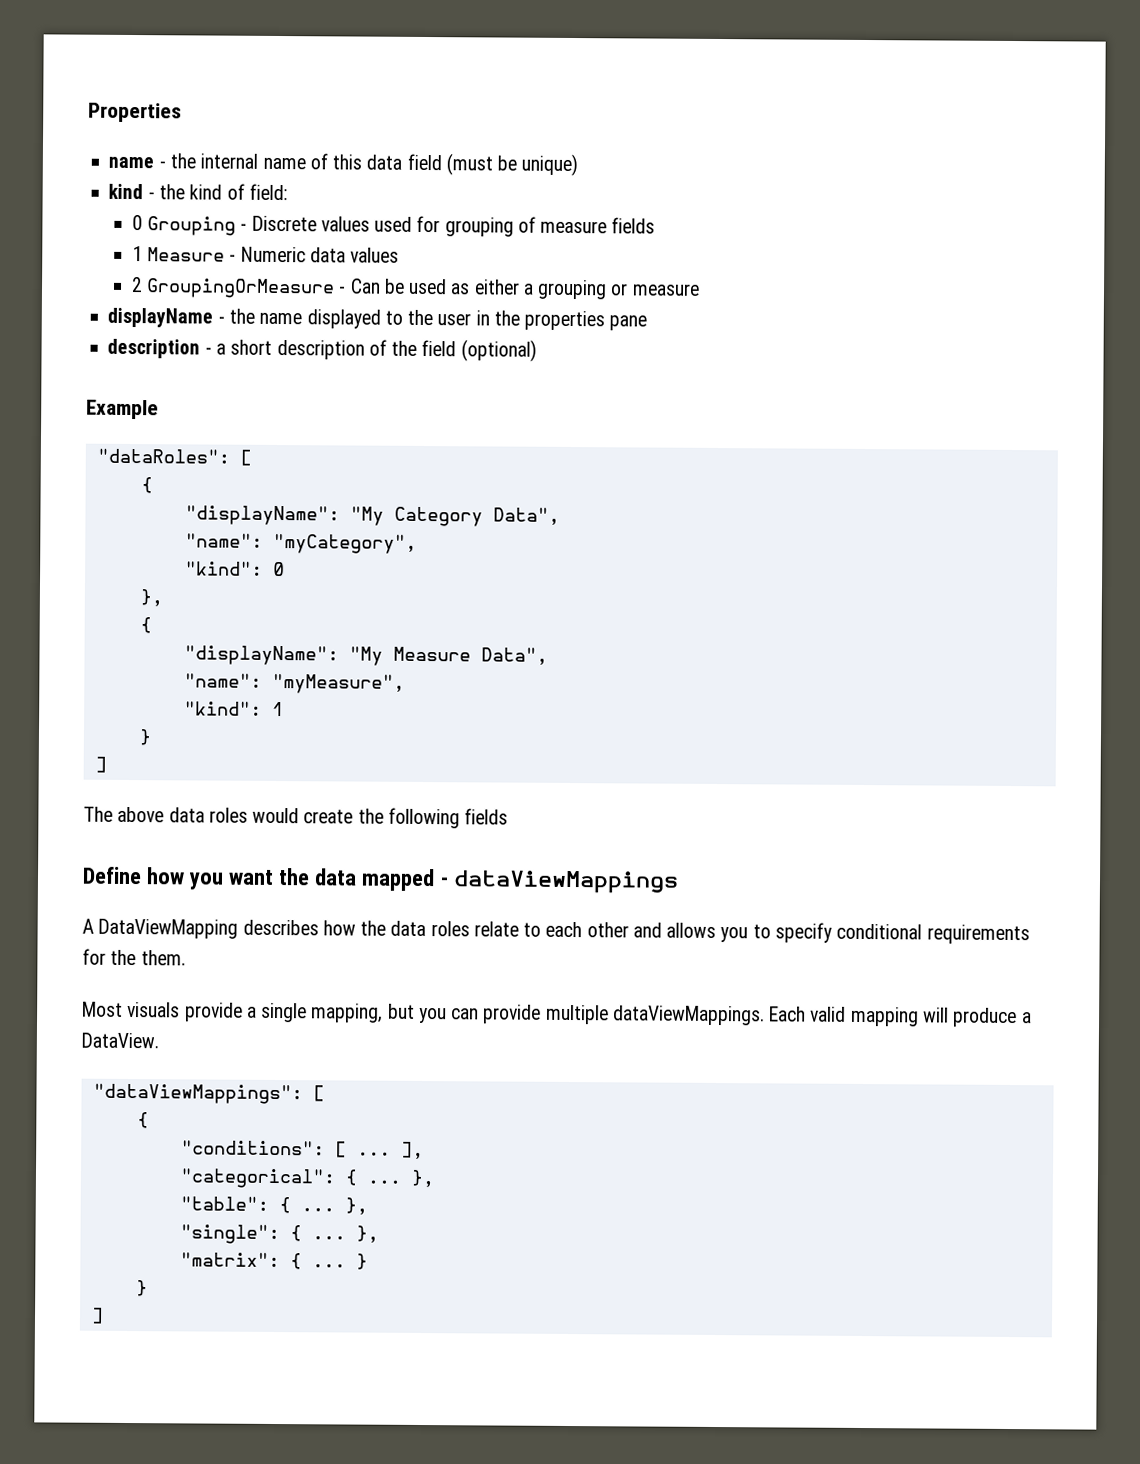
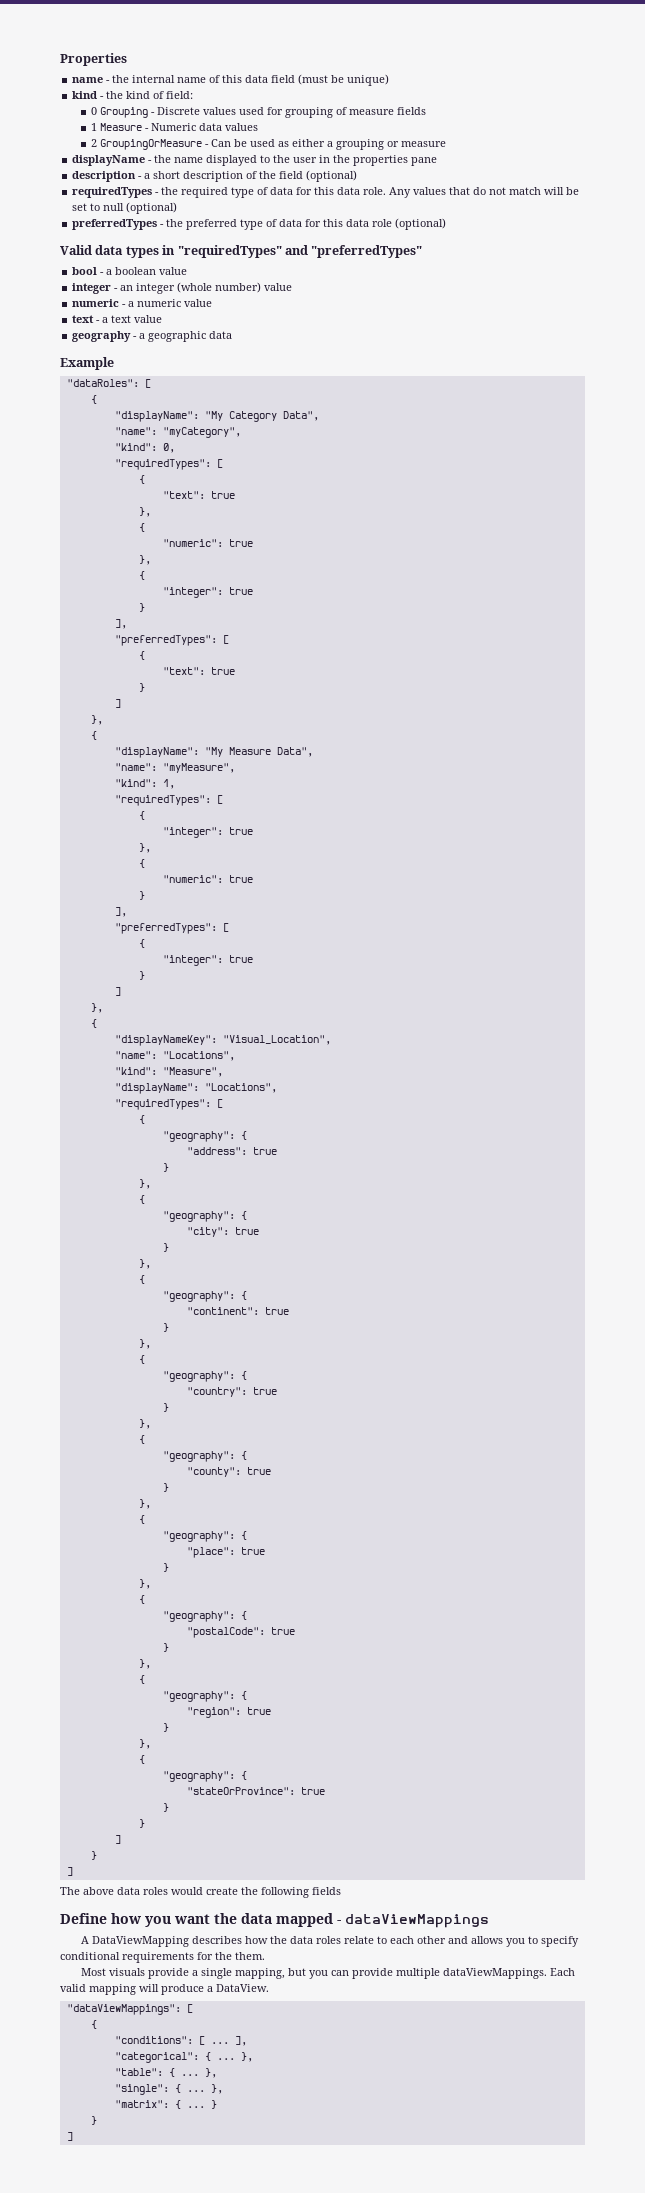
(537, 350) none -> [72,187,580,198] [72,202,178,214] [72,218,447,230] [60,245,423,258] [72,267,188,275] [72,282,293,294] [72,299,213,307] [72,315,163,323] [72,331,233,342] // requiredTypes - the required type of data for this data role. Any values that do not match will be set to null (optional) // preferredTypes - the preferred type of data for this data role (optional) // Valid data types in "requiredTypes" and "preferredTypes" // bool - a boolean value // integer - an integer (whole number) value // numeric - a numeric value // text - a text value // geography - a geographic data
[272,561,285,577] 0 -> [162,443,175,453] [114,459,223,470] [138,475,145,484] [162,491,235,499] [138,507,151,517] [138,523,145,532] [162,539,253,547] [138,555,151,565] [138,571,145,580] [162,587,253,598] [138,603,145,612] [114,619,127,629] [114,635,229,646] [138,651,145,660] [162,667,235,675] [138,683,145,692] [114,699,121,708] 0, // "requiredTypes": [ // { // "text": true // }, // { // "numeric": true // }, // { // "integer": true // } // ], // "preferredTypes": [ // { // "text": true // } // ]
[271,701,284,717] 1 -> [162,779,175,789] [114,795,223,806] [138,811,145,820] [162,827,253,838] [138,843,151,853] [138,859,145,868] [162,875,253,883] [138,891,145,900] [114,907,127,917] [114,923,229,934] [138,939,145,948] [162,955,253,966] [138,971,145,980] [114,987,121,996] [90,1003,103,1013] [90,1019,97,1028] [114,1035,331,1046] [114,1051,235,1061] [114,1067,223,1077] [114,1083,277,1094] [114,1099,223,1110] [138,1115,145,1124] [162,1131,247,1142] [186,1147,277,1155] [162,1163,169,1172] [138,1179,151,1189] [138,1195,145,1204] [162,1211,247,1222] [186,1227,259,1237] [162,1243,169,1252] [138,1259,151,1269] [138,1275,145,1284] [162,1291,247,1302] [186,1307,289,1315] [162,1323,169,1332] [138,1339,151,1349] [138,1355,145,1364] [162,1371,247,1382] [186,1387,277,1397] [162,1403,169,1412] [138,1419,151,1429] [138,1435,145,1444] [162,1451,247,1462] [186,1467,271,1477] [162,1483,169,1492] [138,1499,151,1509] [138,1515,145,1524] [162,1531,247,1542] [186,1547,265,1558] [162,1563,169,1572] [138,1579,151,1589] [138,1595,145,1604] [162,1611,247,1622] [186,1627,295,1638] [162,1643,169,1652] [138,1659,151,1669] [138,1675,145,1684] [162,1691,247,1702] [186,1707,271,1718] [162,1723,169,1732] [138,1739,151,1749] [138,1755,145,1764] [162,1771,247,1782] [186,1787,325,1795] [162,1803,169,1812] [138,1819,145,1828] [114,1835,121,1844] 1, // "requiredTypes": [ // { // "integer": true // }, // { // "numeric": true // } // ], // "preferredTypes": [ // { // "integer": true // } // ] // }, // { // "displayNameKey": "Visual_Location", // "name": "Locations", // "kind": "Measure", // "displayName": "Locations", // "requiredTypes": [ // { // "geography": { // "address": true // } // }, // { // "geography": { // "city": true // } // }, // { // "geography": { // "continent": true // } // }, // { // "geography": { // "country": true // } // }, // { // "geography": { // "county": true // } // }, // { // "geography": { // "place": true // } // }, // { // "geography": { // "postalCode": true // } // }, // { // "geography": { // "region": true // } // }, // { // "geography": { // "stateOrProvince": true // } // } // ]

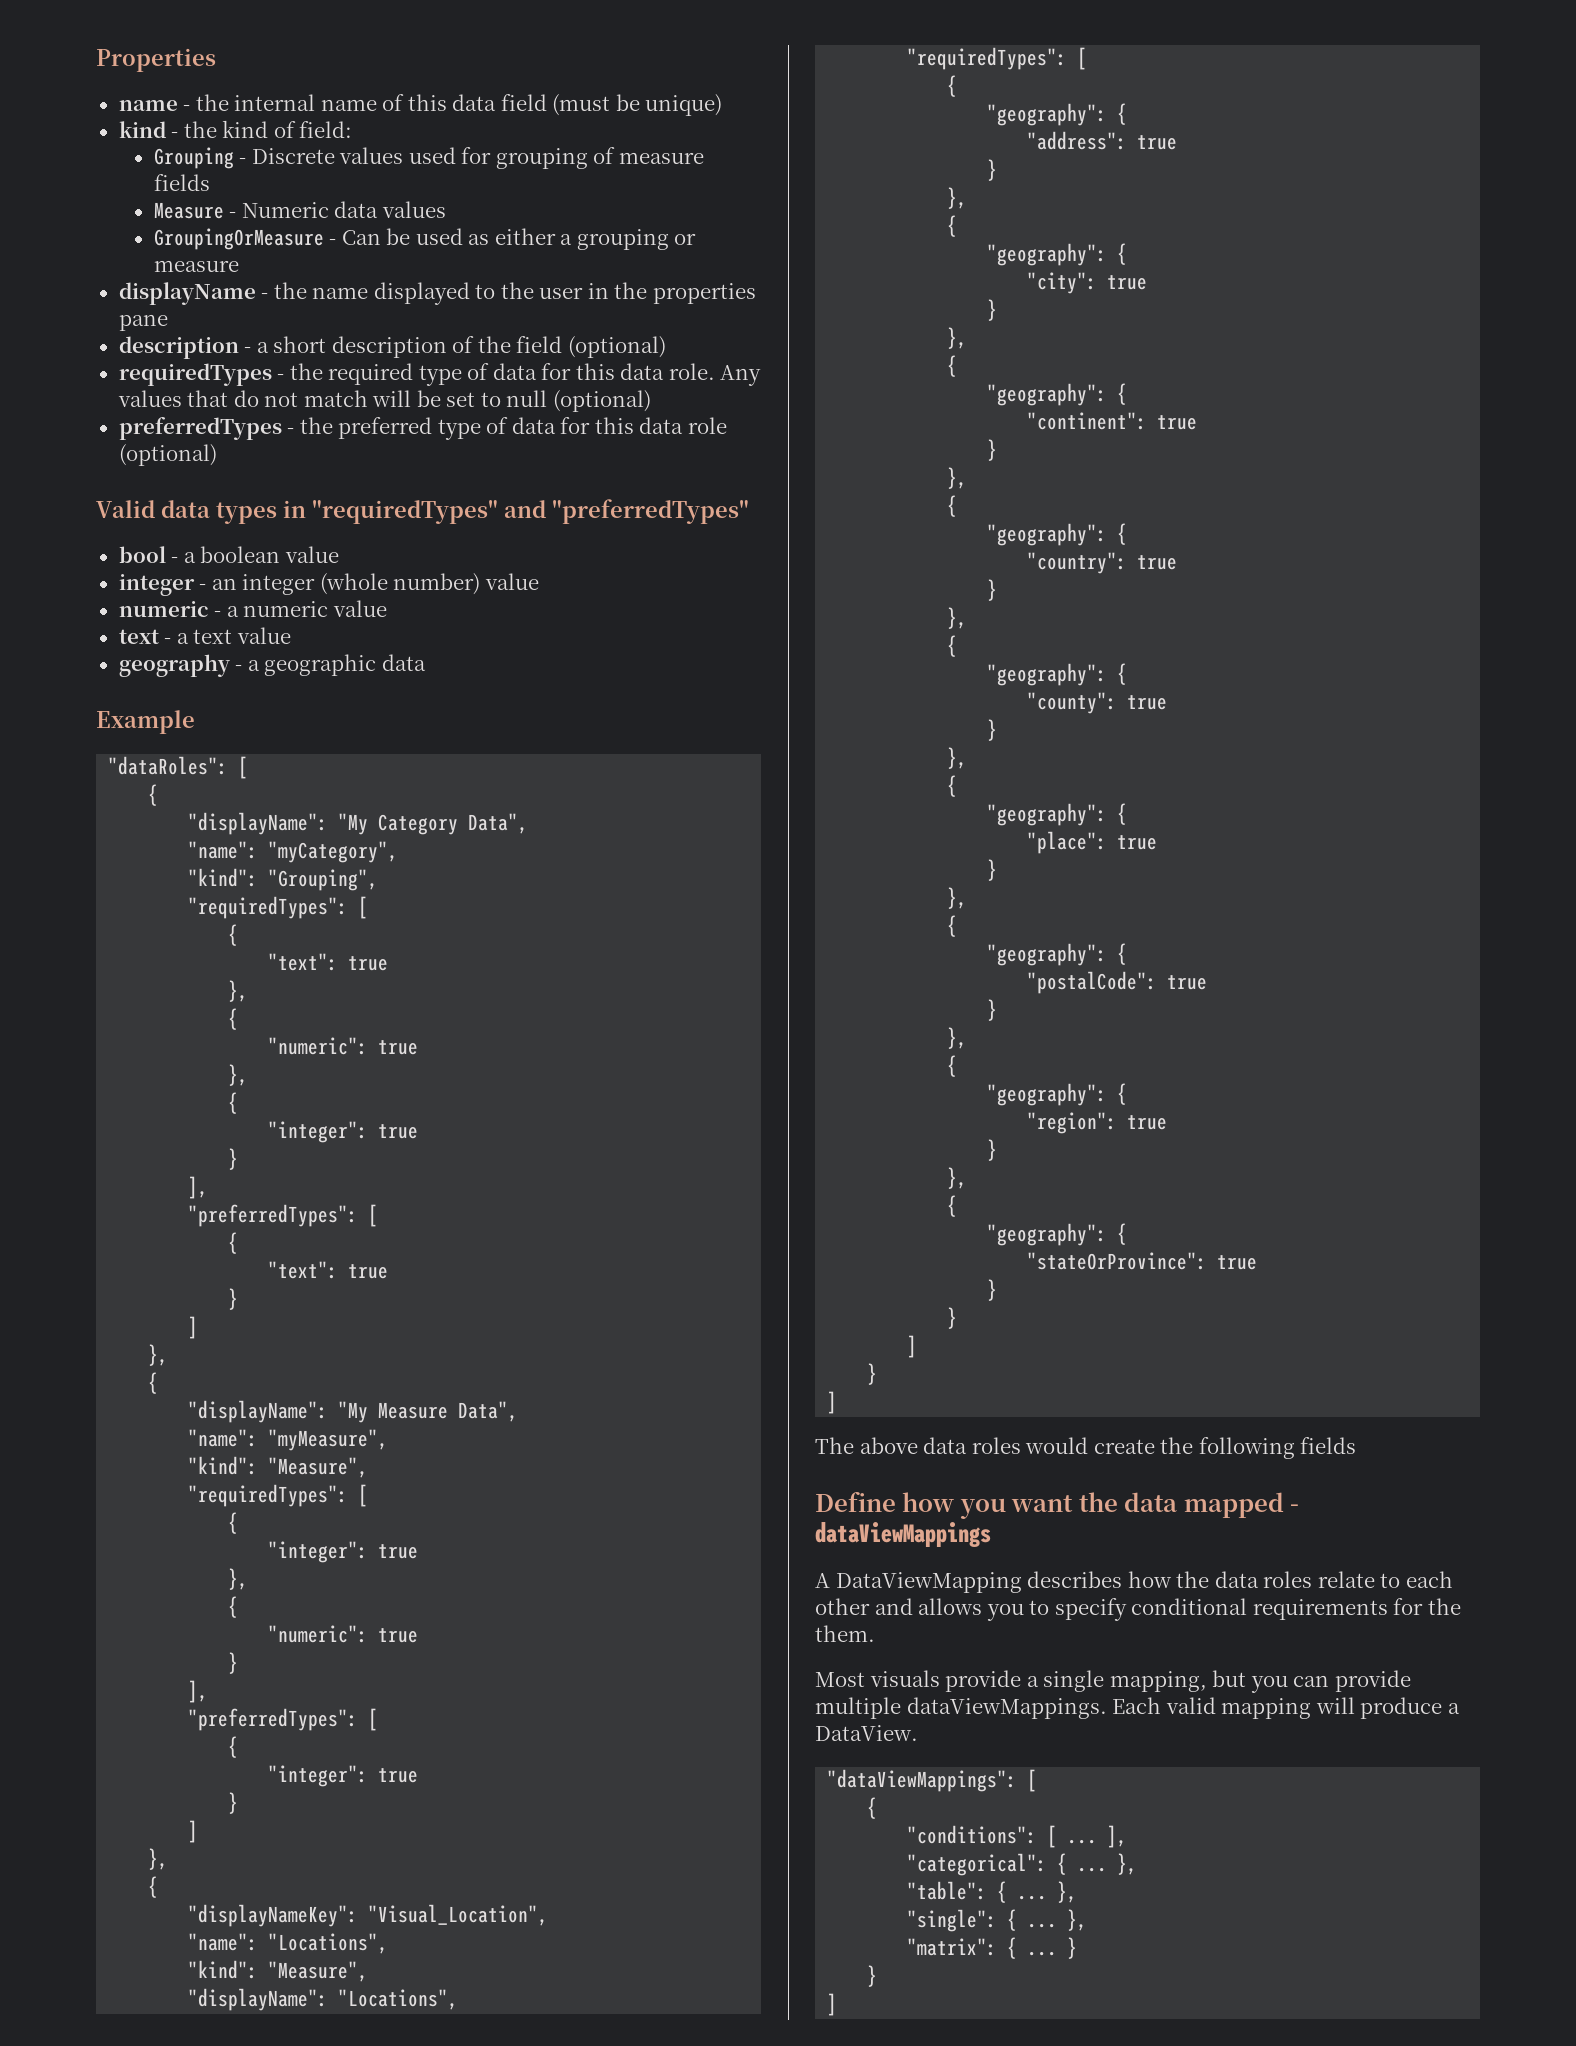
[90,107,97,115] 0 -> (353, 129) none
[90,123,97,131] 1 -> (210, 182) none
[90,139,97,147] 2 -> (446, 209) none
[162,443,175,453] 0, -> [268,869,379,891] "Grouping",
[162,779,175,789] 1, -> [268,1457,369,1478] "Measure",

